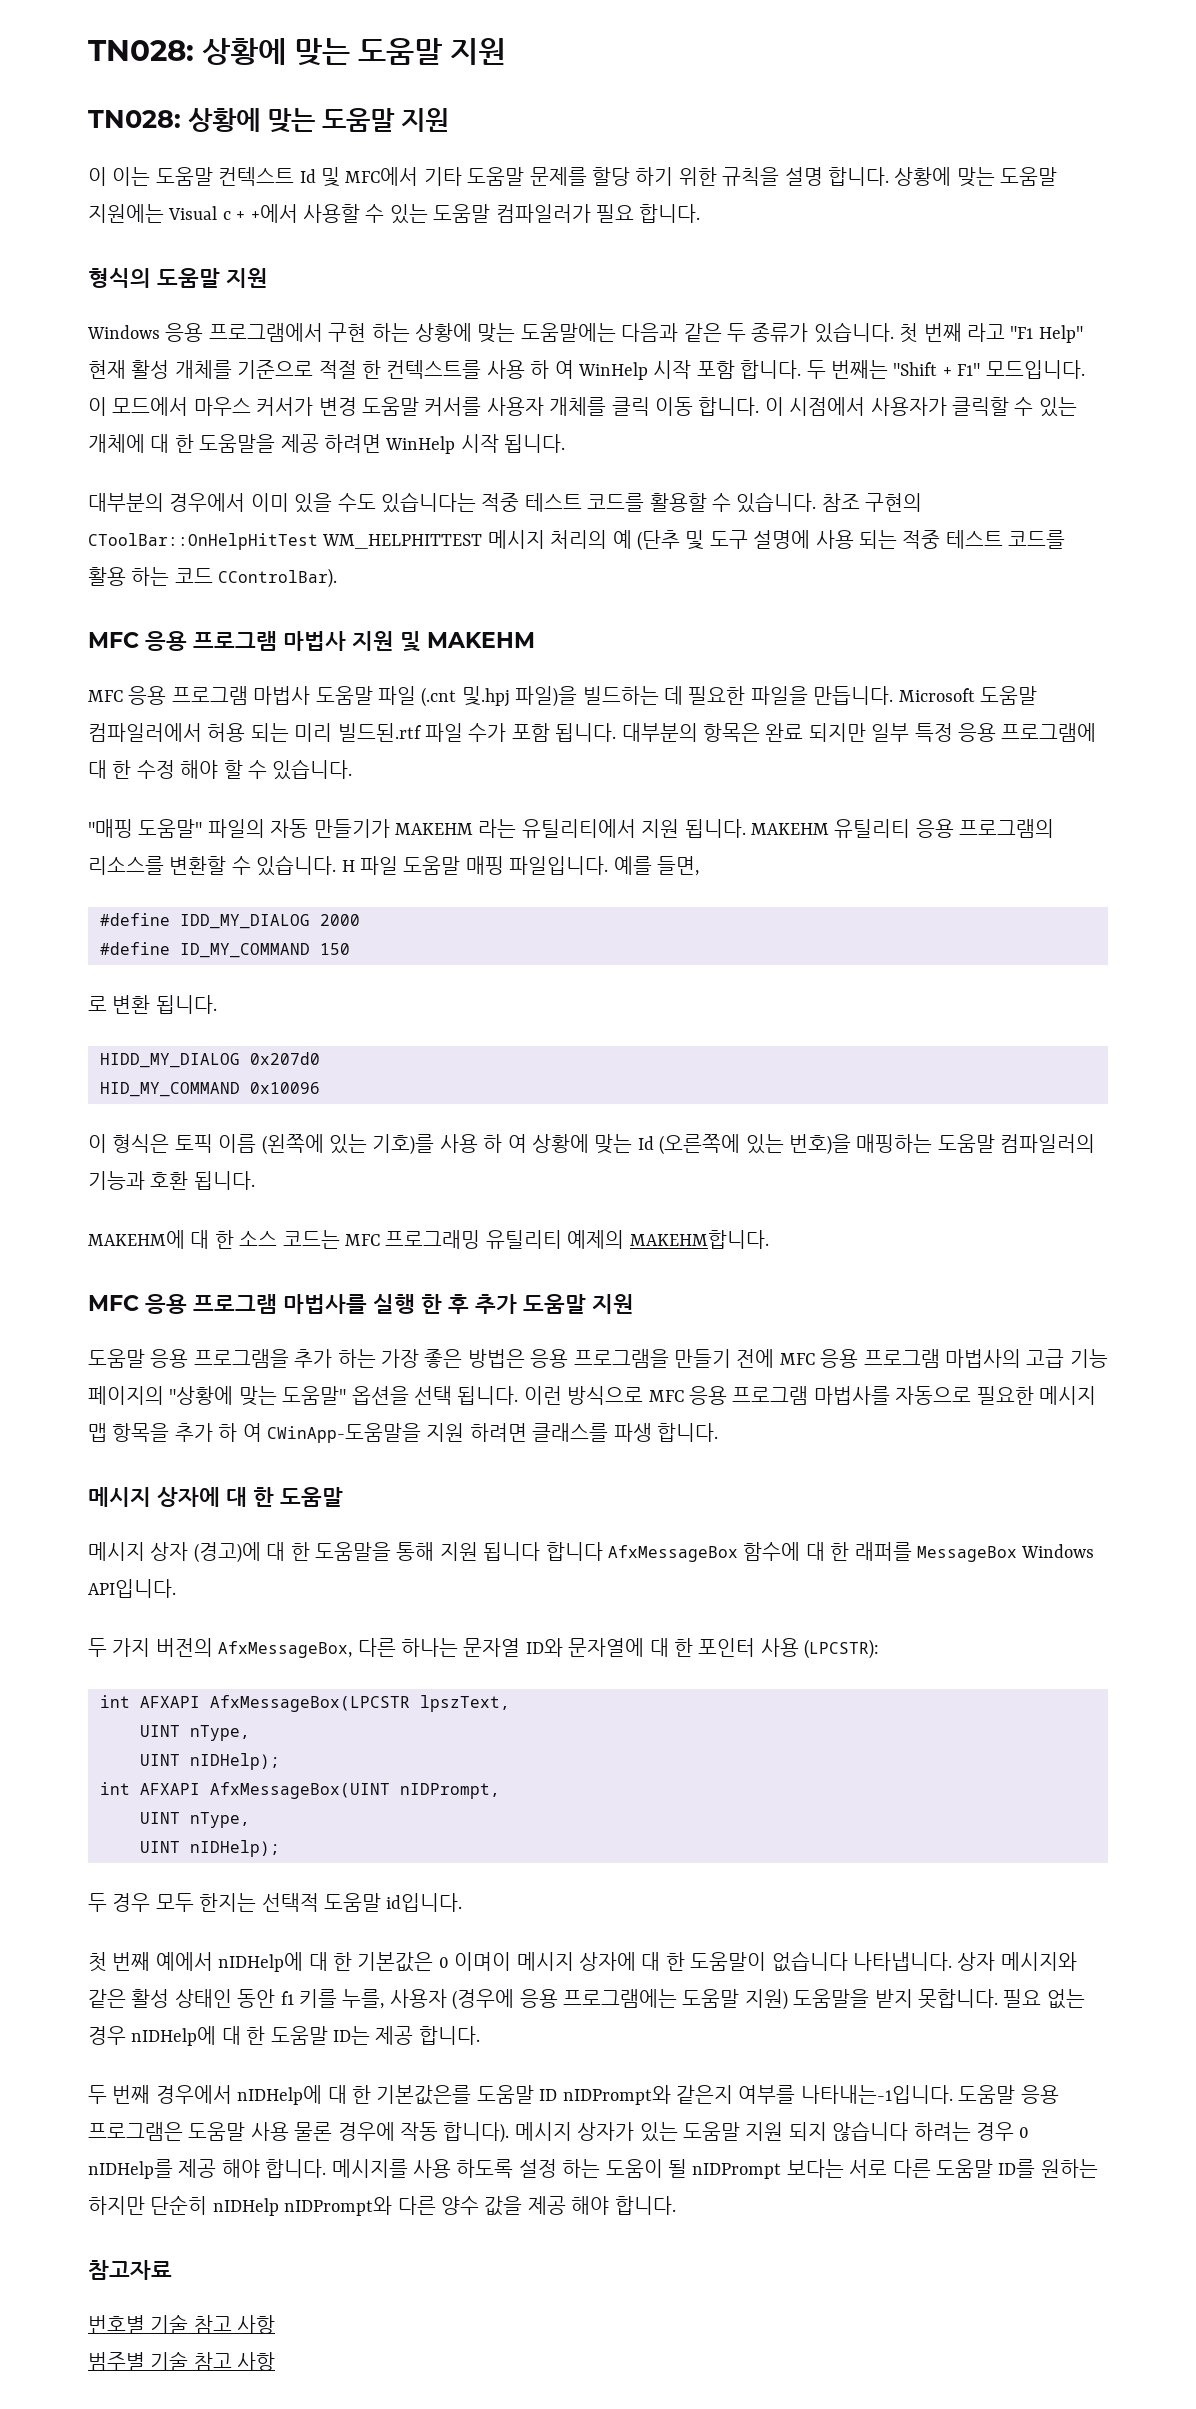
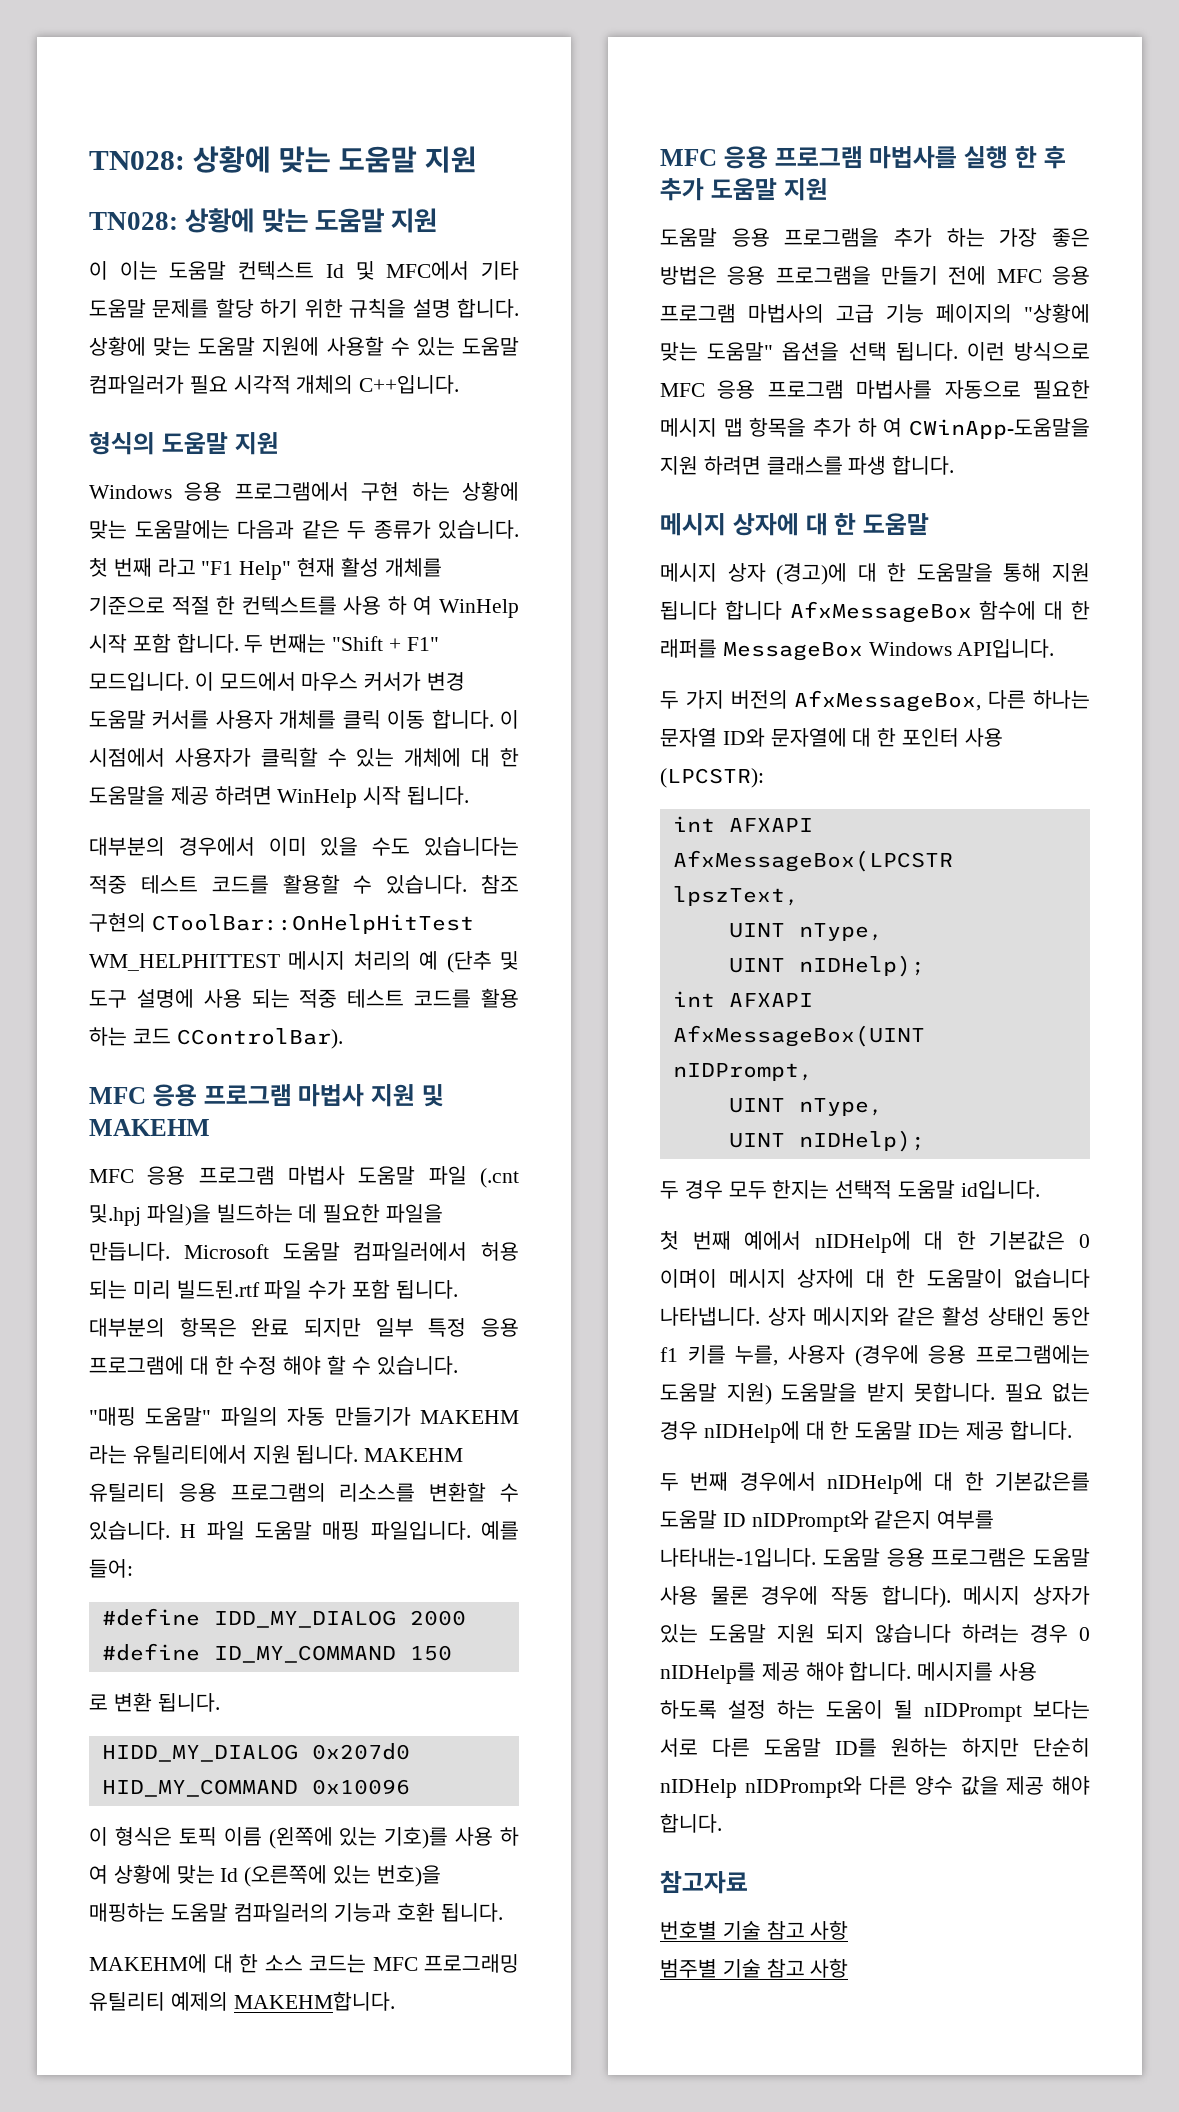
[88,204,298,223] 지원에는 Visual c + +에서 -> [262,337,320,356] 지원에
[639,204,701,223] 합니다. -> [233,375,460,394] 시각적 개체의 C++입니다.
[656,856,699,876] 들면, -> [89,1559,133,1578] 들어:

